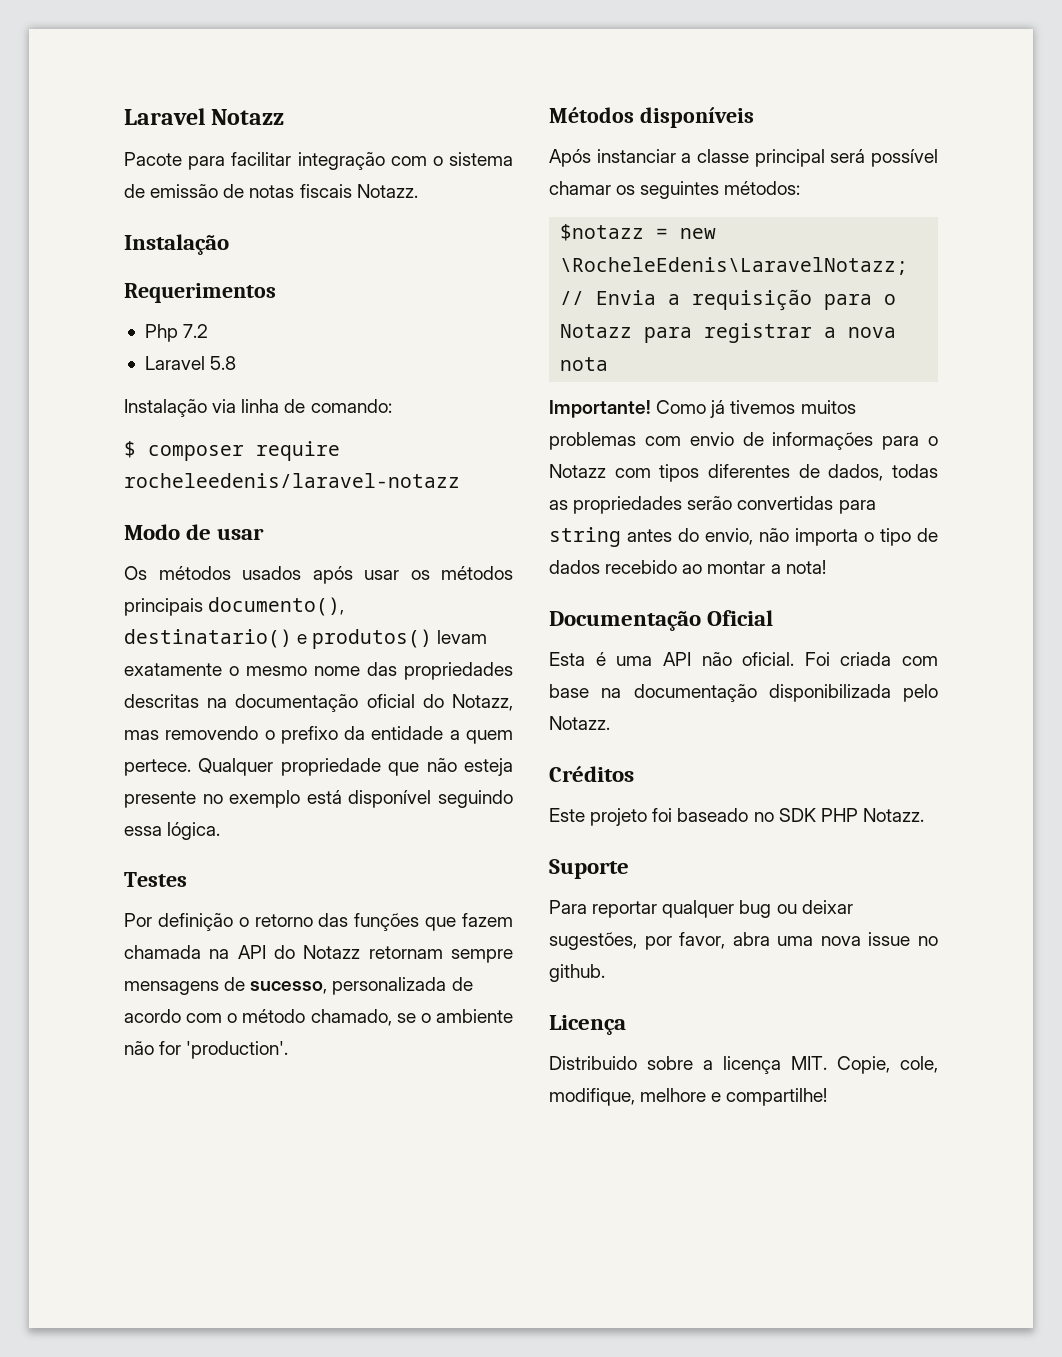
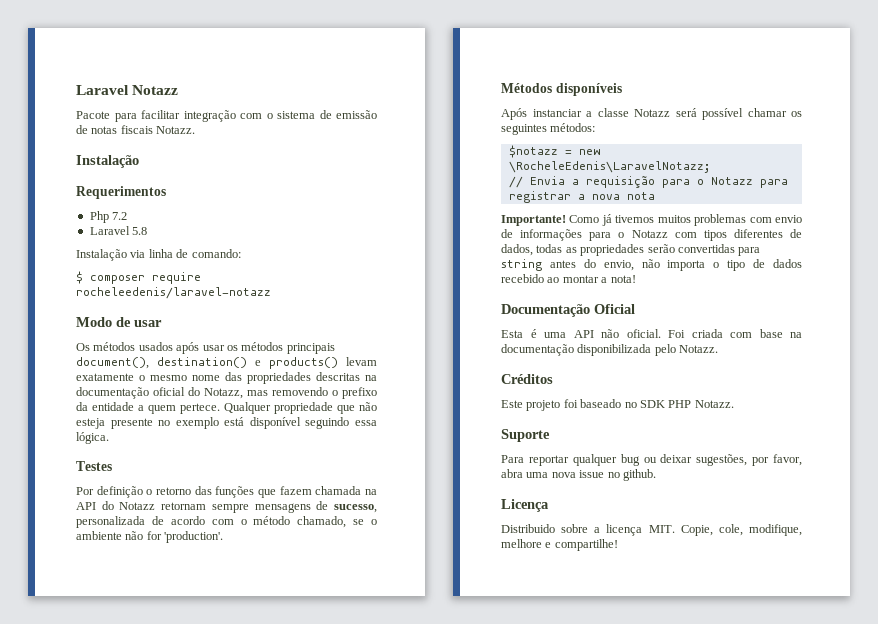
[208,597,345,616] [124,629,433,649] documento(), destinatario() e produtos() -> [76,357,338,369] document(), destination() e products()
[754,149,825,167] principal -> [634,109,670,117] Notazz

